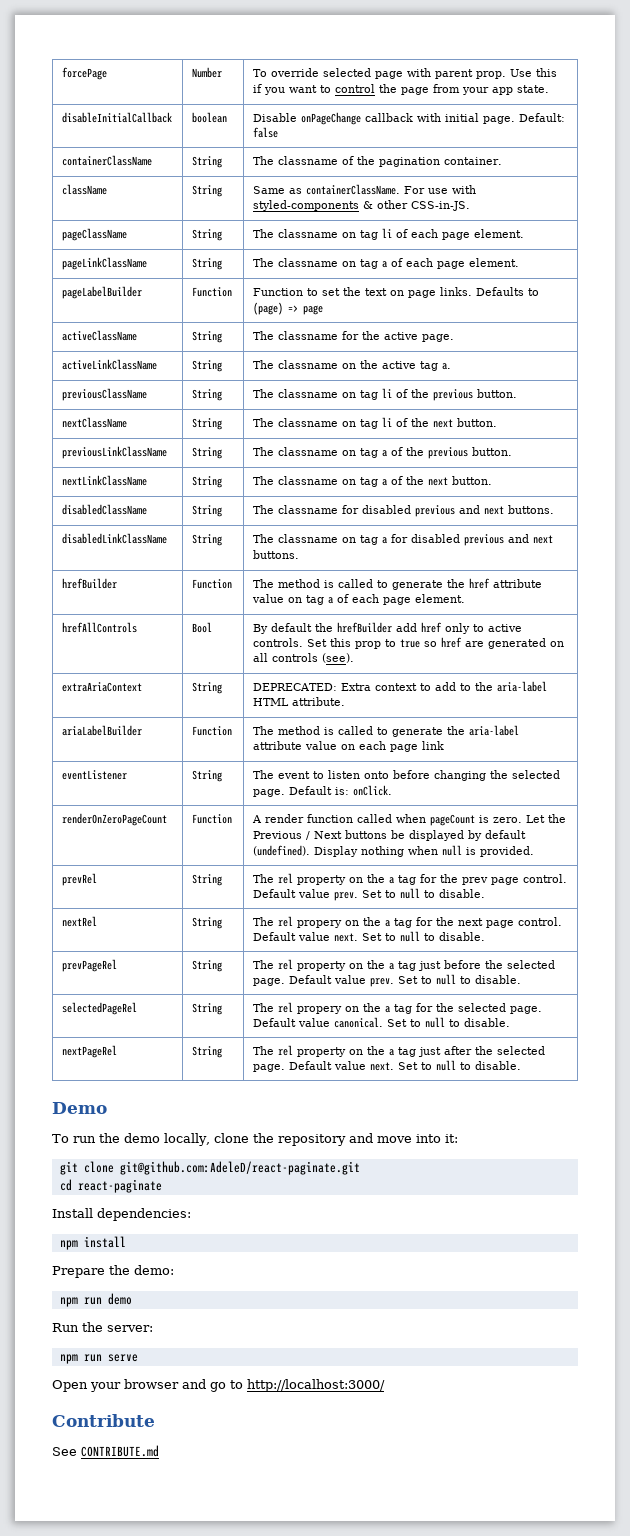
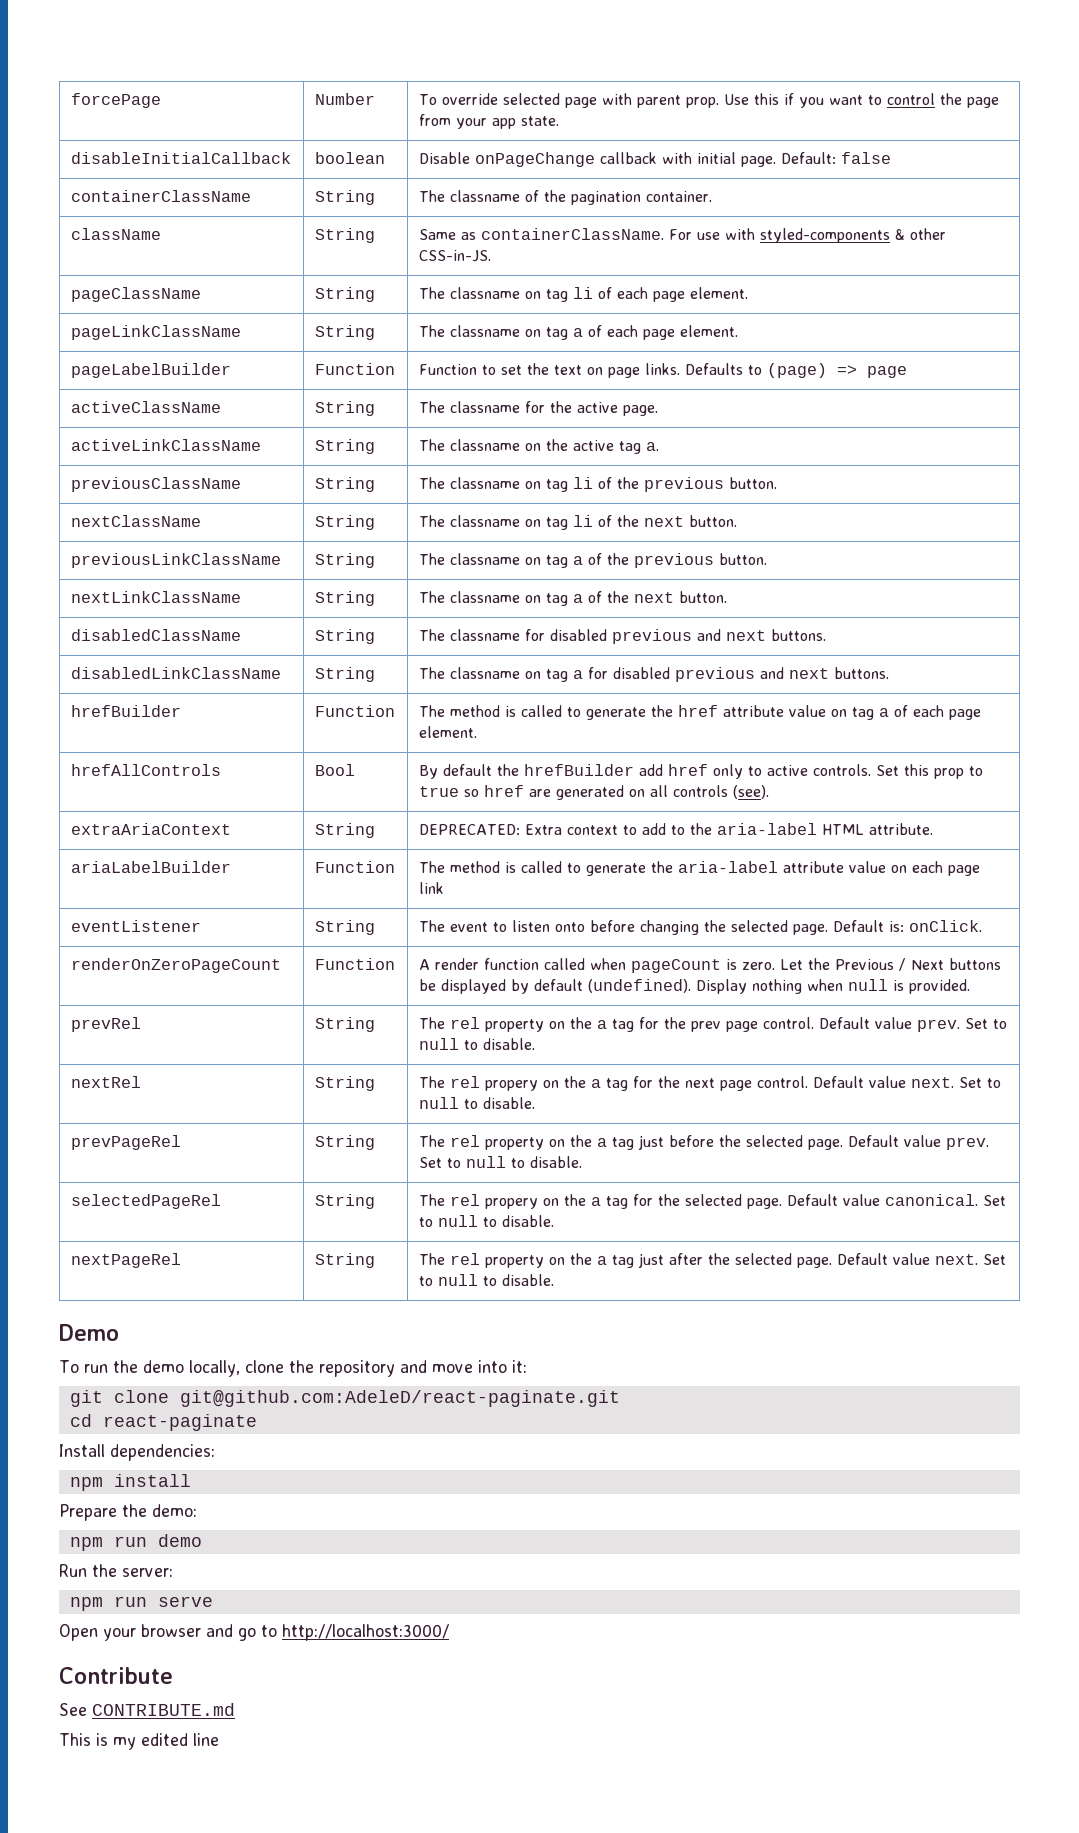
(159, 1451) none -> [59,1733,219,1750] // This is my edited line

